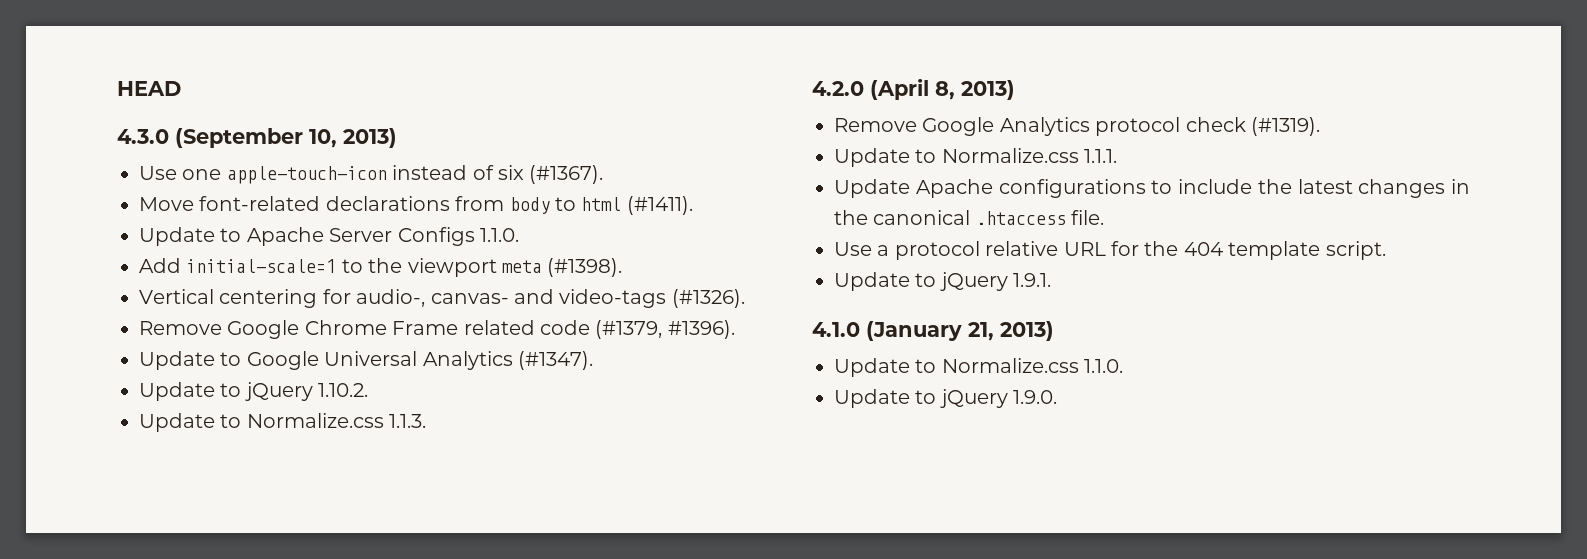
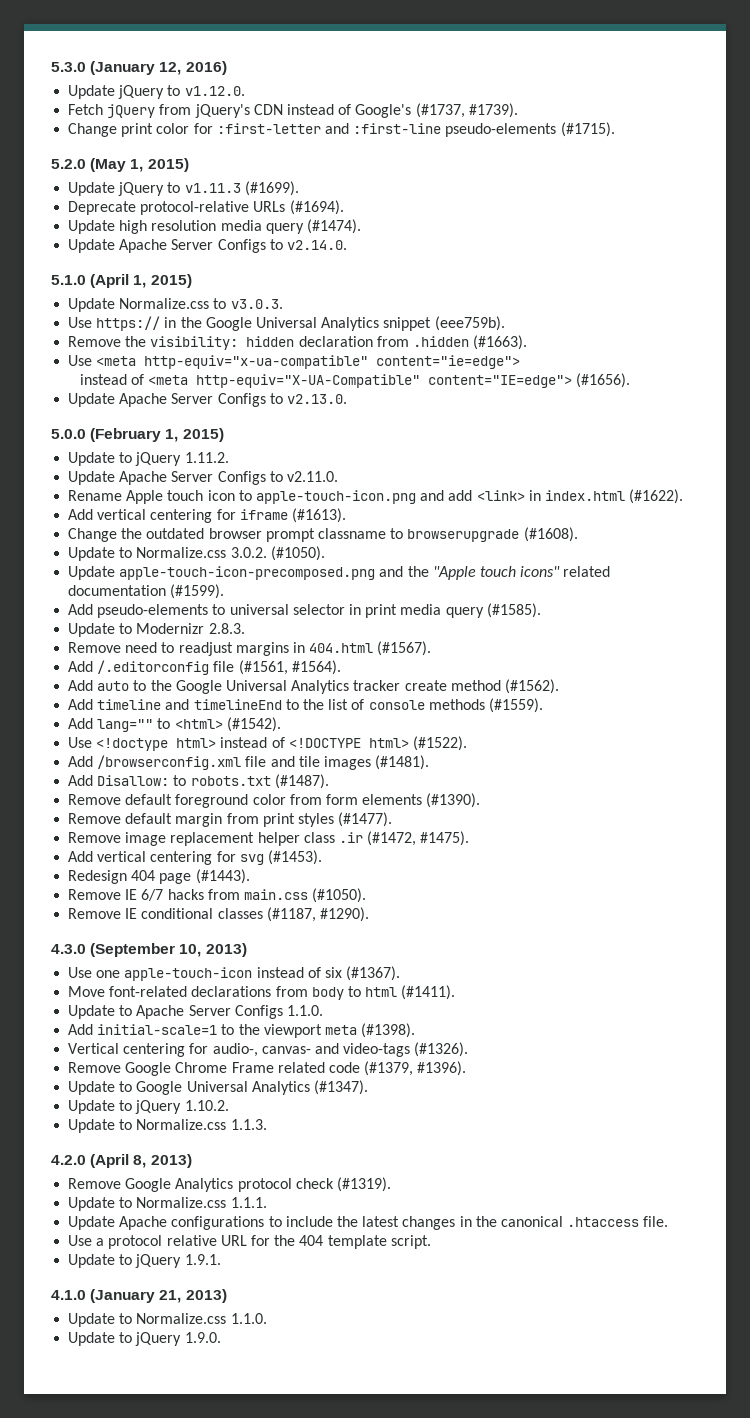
[117,81,181,96] HEAD -> [51,61,227,75] [68,85,245,99] [68,103,518,118] [68,122,615,137] [51,158,189,172] [68,181,299,196] [68,200,344,215] [68,219,361,234] [68,239,347,253] [51,274,192,288] [68,298,283,312] [68,316,505,331] [68,335,528,350] [68,355,521,369] [79,373,631,388] [68,393,347,407] [51,428,224,442] [68,452,229,466] [68,471,338,485] [68,489,684,504] [68,508,346,523] [68,527,578,542] [68,546,325,561] [68,566,611,580] [68,584,225,599] [68,603,541,618] [68,623,245,637] [68,641,432,656] [68,660,341,675] [68,679,559,694] [68,698,543,713] [68,717,281,732] [68,736,467,751] [68,755,430,770] [68,774,329,789] [68,793,481,808] [68,812,393,827] [68,831,470,846] [68,850,322,865] [68,869,250,884] [68,888,367,903] [68,907,369,922] 5.3.0 (January 12, 2016) // Update jQuery to v1.12.0. // Fetch jQuery from jQuery's CDN instead of Google's (#1737, #1739). // Change print color for :first-letter and :first-line pseudo-elements (#1715). // 5.2.0 (May 1, 2015) // Update jQuery to v1.11.3 (#1699). // Deprecate protocol-relative URLs (#1694). // Update high resolution media query (#1474). // Update Apache Server Configs to v2.14.0. // 5.1.0 (April 1, 2015) // Update Normalize.css to v3.0.3. // Use https:// in the Google Universal Analytics snippet (eee759b). // Remove the visibility: hidden declaration from .hidden (#1663). // Use <meta http-equiv="x-ua-compatible" content="ie=edge"> // instead of <meta http-equiv="X-UA-Compatible" content="IE=edge"> (#1656). // Update Apache Server Configs to v2.13.0. // 5.0.0 (February 1, 2015) // Update to jQuery 1.11.2. // Update Apache Server Configs to v2.11.0. // Rename Apple touch icon to apple-touch-icon.png and add <link> in index.html (#1622). // Add vertical centering for iframe (#1613). // Change the outdated browser prompt classname to browserupgrade (#1608). // Update to Normalize.css 3.0.2. (#1050). // Update apple-touch-icon-precomposed.png and the "Apple touch icons" related documentation (#1599). // Add pseudo-elements to universal selector in print media query (#1585). // Update to Modernizr 2.8.3. // Remove need to readjust margins in 404.html (#1567). // Add /.editorconfig file (#1561, #1564). // Add auto to the Google Universal Analytics tracker create method (#1562). // Add timeline and timelineEnd to the list of console methods (#1559). // Add lang="" to <html> (#1542). // Use <!doctype html> instead of <!DOCTYPE html> (#1522). // Add /browserconfig.xml file and tile images (#1481). // Add Disallow: to robots.txt (#1487). // Remove default foreground color from form elements (#1390). // Remove default margin from print styles (#1477). // Remove image replacement helper class .ir (#1472, #1475). // Add vertical centering for svg (#1453). // Redesign 404 page (#1443). // Remove IE 6/7 hacks from main.css (#1050). // Remove IE conditional classes (#1187, #1290).

